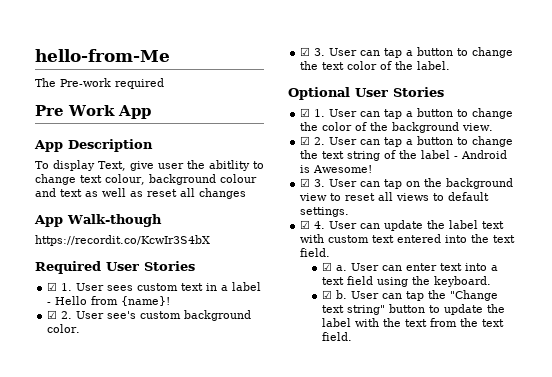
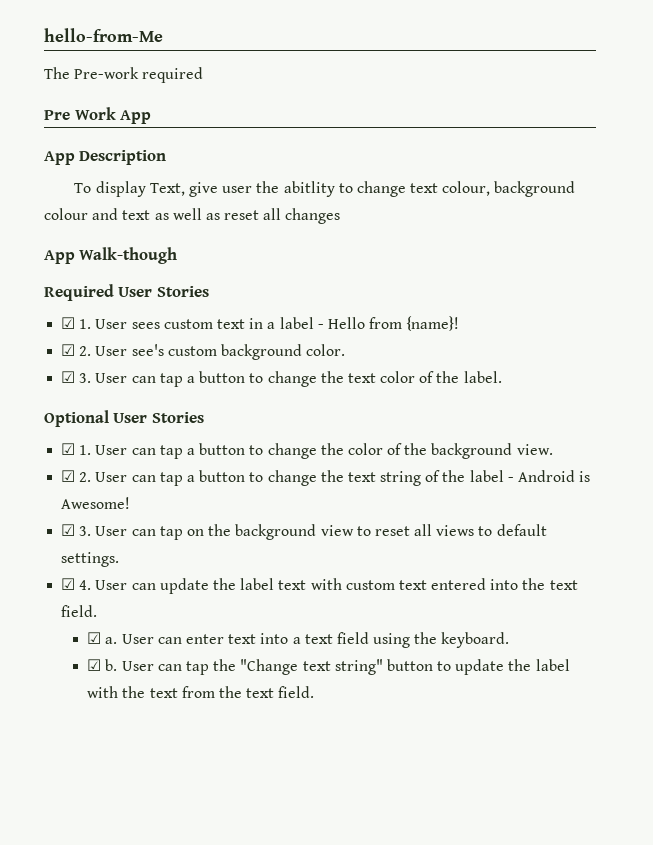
[35,235,210,246] // https://recordit.co/KcwIr3S4bX -> (178, 255) none

